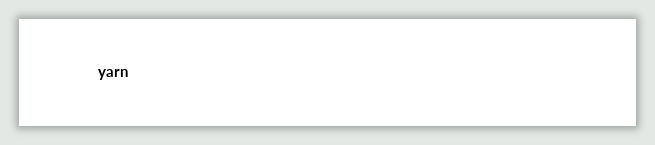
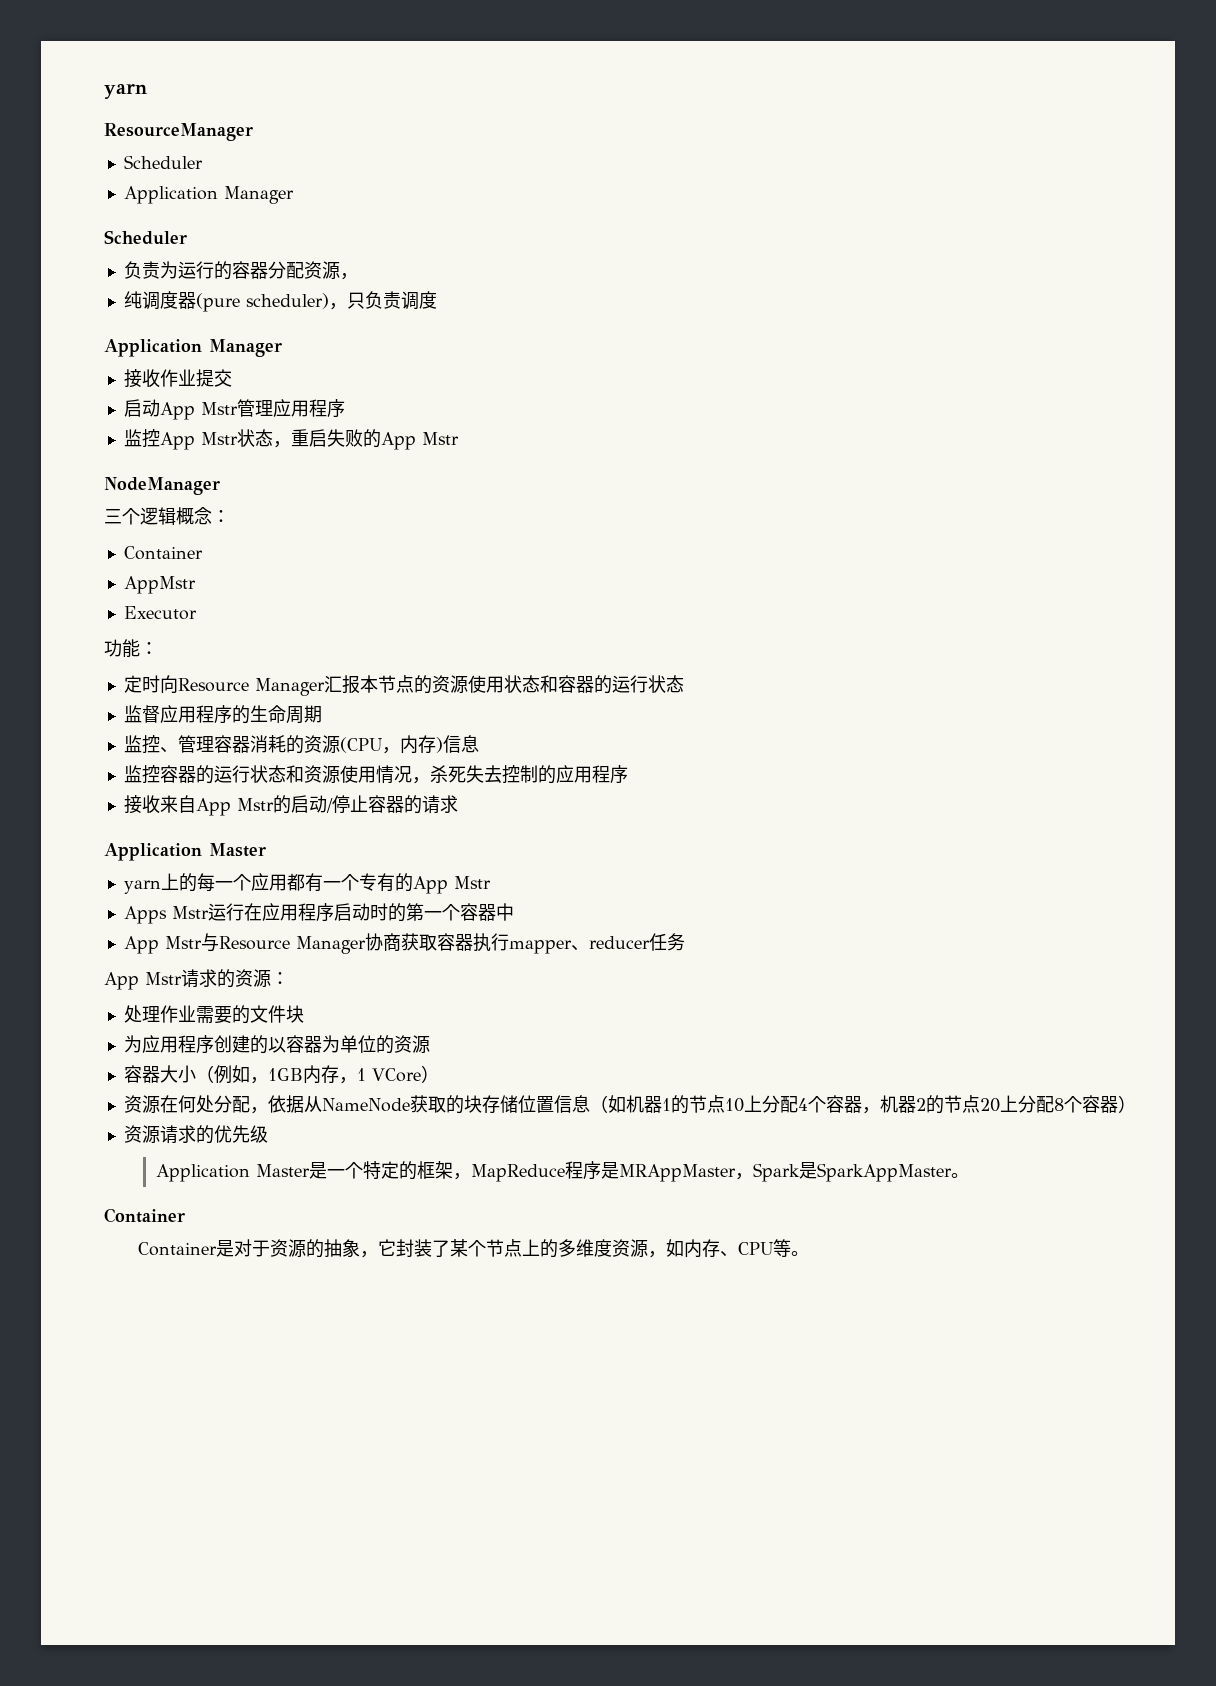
[98,69,128,80] yarn -> [104,83,147,99] [104,123,253,141] [123,155,203,169] [123,186,294,204] [104,230,187,245] [123,261,358,280] [123,291,437,312] [104,339,282,357] [123,369,232,388] [123,399,345,420] [123,429,459,450] [104,477,220,495] [104,507,230,525] [123,546,203,560] [123,576,196,594] [123,606,197,620] [104,639,158,658] [123,675,684,696] [123,705,322,724] [123,735,479,754] [123,765,628,784] [123,795,458,816] [104,843,266,861] [123,873,491,894] [123,903,514,924] [123,933,685,954] [104,969,289,990] [123,1005,304,1024] [123,1035,430,1054] [123,1065,439,1084] [123,1095,1136,1114] [123,1125,268,1144] [155,1161,969,1182] [104,1208,185,1223] [137,1239,809,1258] yarn // ResourceManager // Scheduler // Application Manager // Scheduler // 负责为运行的容器分配资源， // 纯调度器(pure scheduler)，只负责调度 // Application Manager // 接收作业提交 // 启动App Mstr管理应用程序 // 监控App Mstr状态，重启失败的App Mstr // NodeManager // 三个逻辑概念： // Container // AppMstr // Executor // 功能： // 定时向Resource Manager汇报本节点的资源使用状态和容器的运行状态 // 监督应用程序的生命周期 // 监控、管理容器消耗的资源(CPU，内存)信息 // 监控容器的运行状态和资源使用情况，杀死失去控制的应用程序 // 接收来自App Mstr的启动/停止容器的请求 // Application Master // yarn上的每一个应用都有一个专有的App Mstr // Apps Mstr运行在应用程序启动时的第一个容器中 // App Mstr与Resource Manager协商获取容器执行mapper、reducer任务 // App Mstr请求的资源： // 处理作业需要的文件块 // 为应用程序创建的以容器为单位的资源 // 容器大小（例如，1GB内存，1 VCore） // 资源在何处分配，依据从NameNode获取的块存储位置信息（如机器1的节点10上分配4个容器，机器2的节点20上分配8个容器） // 资源请求的优先级 // Application Master是一个特定的框架，MapReduce程序是MRAppMaster，Spark是SparkAppMaster。 // Container // Container是对于资源的抽象，它封装了某个节点上的多维度资源，如内存、CPU等。

